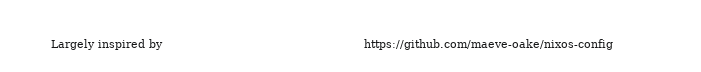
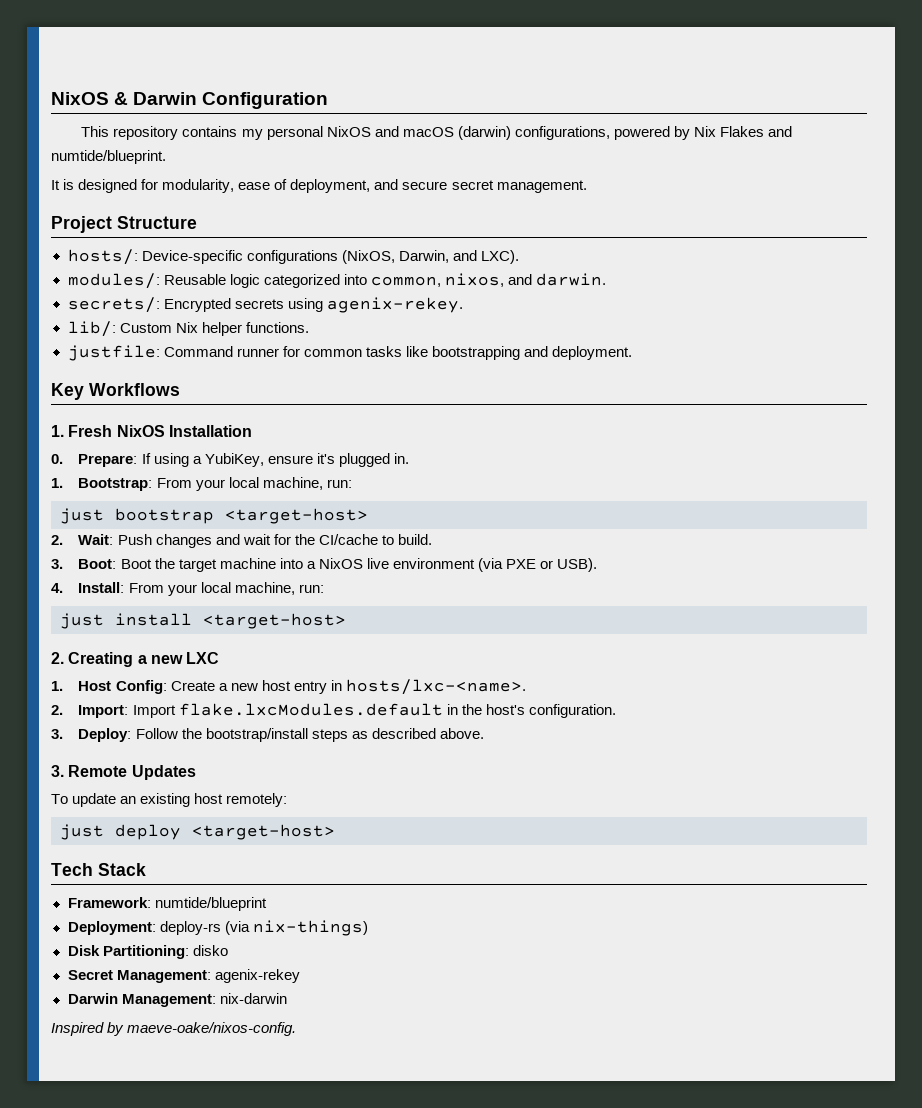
[51,39,613,50] Largely inspired by https://github.com/maeve-oake/nixos-config -> [51,92,329,109] [81,126,793,140] [51,150,166,164] [51,179,587,193] [51,216,197,233] [67,249,519,265] [67,273,606,289] [67,297,463,313] [67,321,309,337] [67,345,632,361] [51,383,180,400] [51,425,252,437] [51,453,409,467] [51,477,352,491] [60,508,368,524] [51,534,432,548] [51,558,598,572] [51,582,324,596] [60,613,346,629] [51,652,220,667] [51,679,526,695] [51,703,616,718] [51,728,484,742] [51,765,196,780] [51,793,288,807] [60,824,335,840] [51,863,146,876] [67,897,267,911] [67,920,368,936] [67,945,228,959] [67,969,300,983] [67,993,287,1007] [51,1022,297,1036] NixOS & Darwin Configuration // This repository contains my personal NixOS and macOS (darwin) configurations, powered by Nix Flakes and numtide/blueprint. // It is designed for modularity, ease of deployment, and secure secret management. // Project Structure // hosts/: Device-specific configurations (NixOS, Darwin, and LXC). // modules/: Reusable logic categorized into common, nixos, and darwin. // secrets/: Encrypted secrets using agenix-rekey. // lib/: Custom Nix helper functions. // justfile: Command runner for common tasks like bootstrapping and deployment. // Key Workflows // 1. Fresh NixOS Installation // 0. Prepare: If using a YubiKey, ensure it's plugged in. // 1. Bootstrap: From your local machine, run: // just bootstrap <target-host> // 2. Wait: Push changes and wait for the CI/cache to build. // 3. Boot: Boot the target machine into a NixOS live environment (via PXE or USB). // 4. Install: From your local machine, run: // just install <target-host> // 2. Creating a new LXC // 1. Host Config: Create a new host entry in hosts/lxc-<name>. // 2. Import: Import flake.lxcModules.default in the host's configuration. // 3. Deploy: Follow the bootstrap/install steps as described above. // 3. Remote Updates // To update an existing host remotely: // just deploy <target-host> // Tech Stack // Framework: numtide/blueprint // Deployment: deploy-rs (via nix-things) // Disk Partitioning: disko // Secret Management: agenix-rekey // Darwin Management: nix-darwin // Inspired by maeve-oake/nixos-config.

